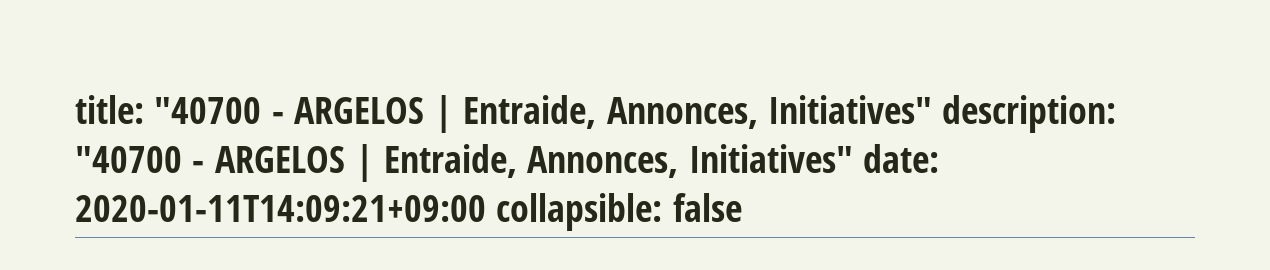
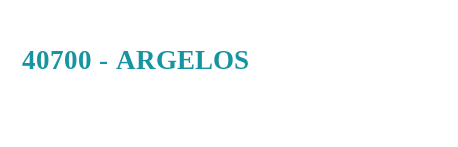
[75,95,1117,133] [75,144,939,182] [75,193,742,231] title: "40700 - ARGELOS | Entraide, Annonces, Initiatives" description: "40700 - ARGELOS | Entraide, Annonces, Initiatives" date: 2020-01-11T14:09:21+09:00 collapsible: false -> [22,51,249,69] 40700 - ARGELOS

